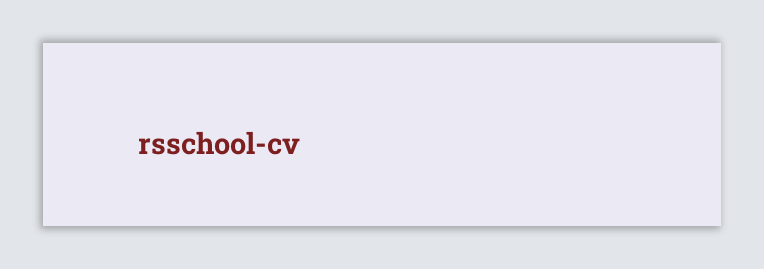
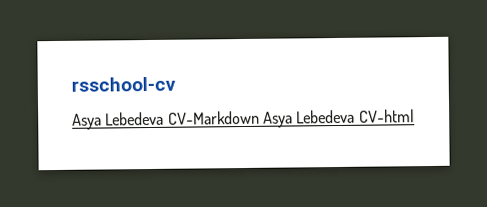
(300, 143) none -> [72,109,415,130] // Asya Lebedeva CV-Markdown Asya Lebedeva CV-html

